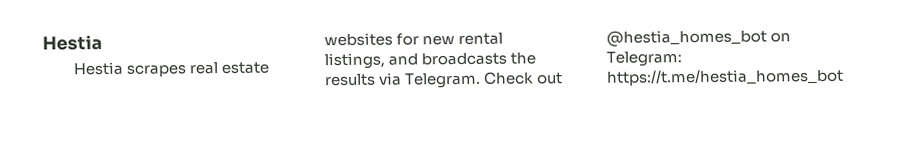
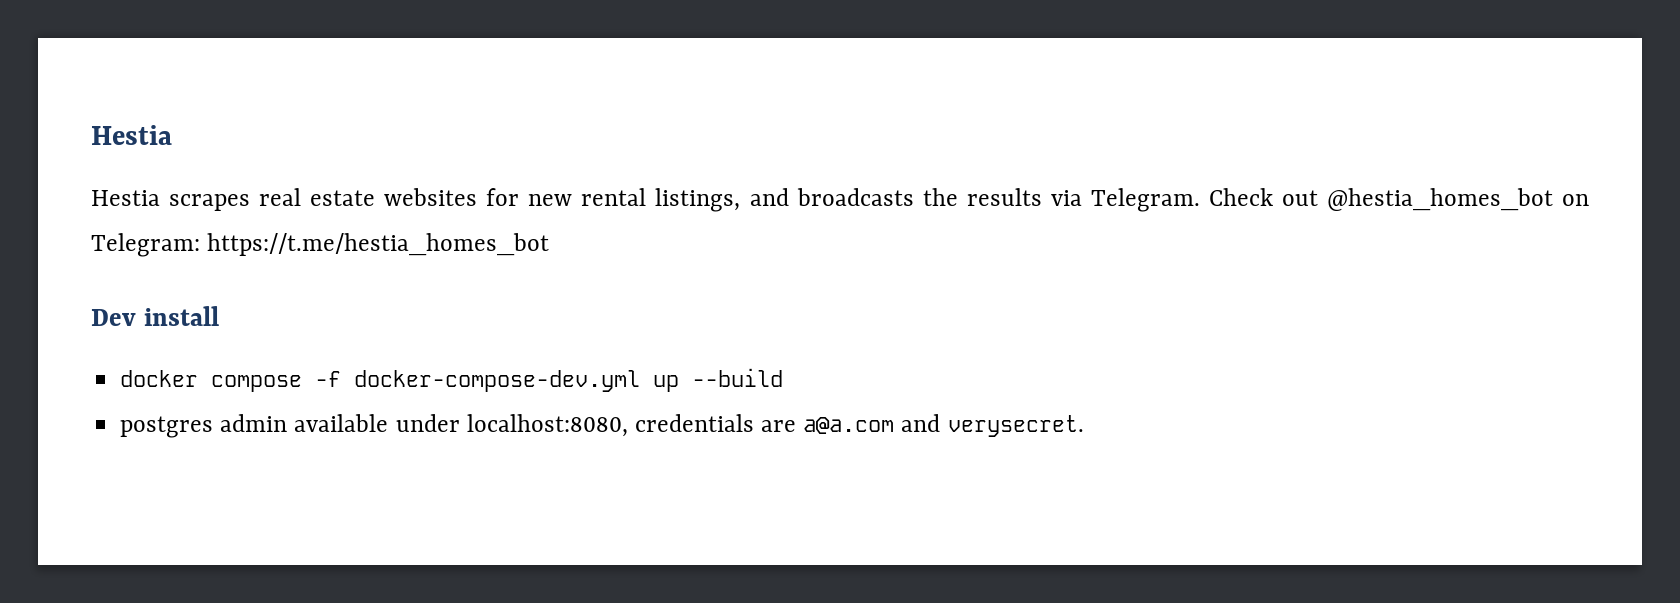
(844, 77) none -> [91,306,219,326] [120,368,784,392] [120,414,1084,438] // Dev install // docker compose -f docker-compose-dev.yml up --build // postgres admin available under localhost:8080, credentials are a@a.com and verysecret.

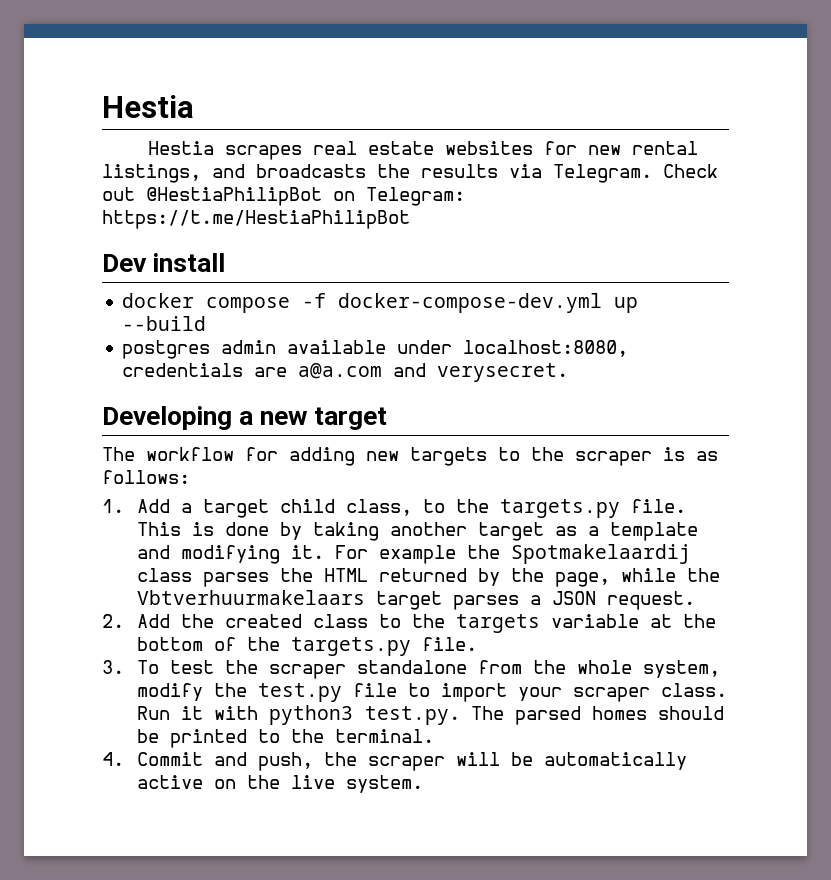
[1326,188,1553,211] @hestia_homes_bot -> [146,187,322,206] @HestiaPhilipBot
[207,233,550,256] https://t.me/hestia_homes_bot -> [102,210,410,229] https://t.me/HestiaPhilipBot
(1084, 426) none -> [102,406,388,430] [102,447,718,466] [102,470,190,484] [102,499,687,518] [137,522,699,541] [137,544,692,564] [137,568,721,587] [137,590,696,610] [102,614,717,633] [137,637,478,656] [102,660,721,679] [137,683,728,702] [137,705,725,725] [137,729,435,748] [102,752,688,771] [137,775,424,793] // Developing a new target // The workflow for adding new targets to the scraper is as follows: // 1. Add a target child class, to the targets.py file. This is done by taking another target as a template and modifying it. For example the Spotmakelaardij class parses the HTML returned by the page, while the Vbtverhuurmakelaars target parses a JSON request. // 2. Add the created class to the targets variable at the bottom of the targets.py file. // 3. To test the scraper standalone from the whole system, modify the test.py file to import your scraper class. Run it with python3 test.py. The parsed homes should be printed to the terminal. // 4. Commit and push, the scraper will be automatically active on the live system.

